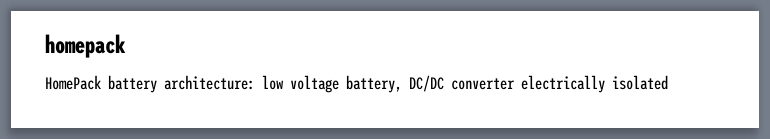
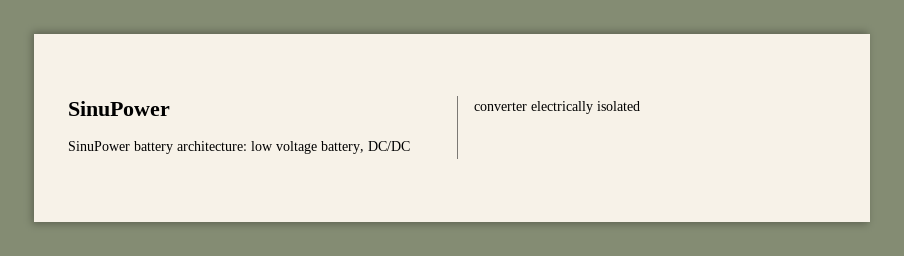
[45,34,126,58] [45,75,101,90] homepack // HomePack -> [68,101,170,116] [68,141,130,151] SinuPower // SinuPower

